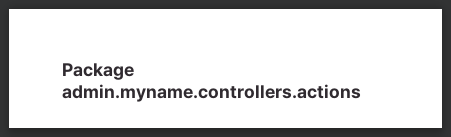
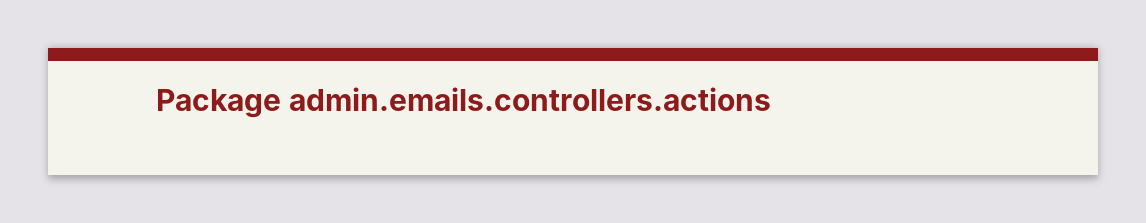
[62,84,361,102] admin.myname.controllers.actions -> [289,87,772,111] admin.emails.controllers.actions

